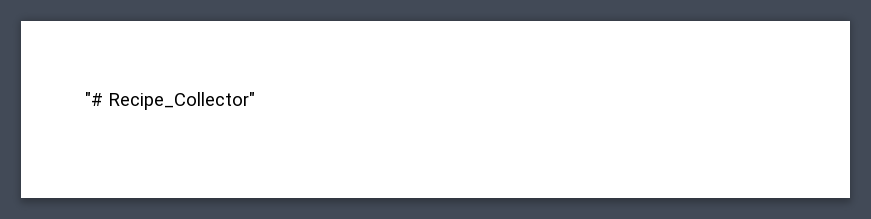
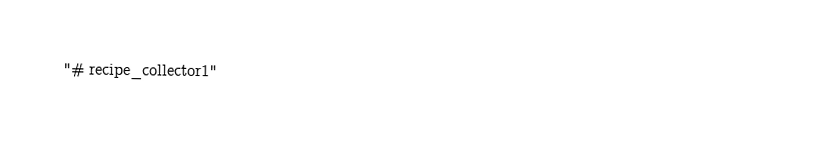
[108,92,255,110] Recipe_Collector" -> [89,63,218,81] recipe_collector1"

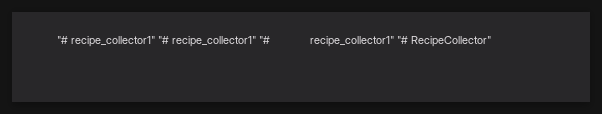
[63,63,218,81] "# recipe_collector1" -> [57,36,491,47] "# recipe_collector1" "# recipe_collector1" "# recipe_collector1" "# RecipeCollector"

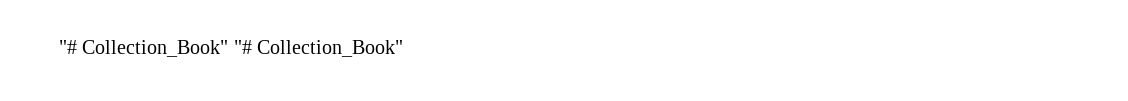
[57,36,491,47] "# recipe_collector1" "# recipe_collector1" "# recipe_collector1" "# RecipeCollector" -> [59,40,404,57] "# Collection_Book" "# Collection_Book"

